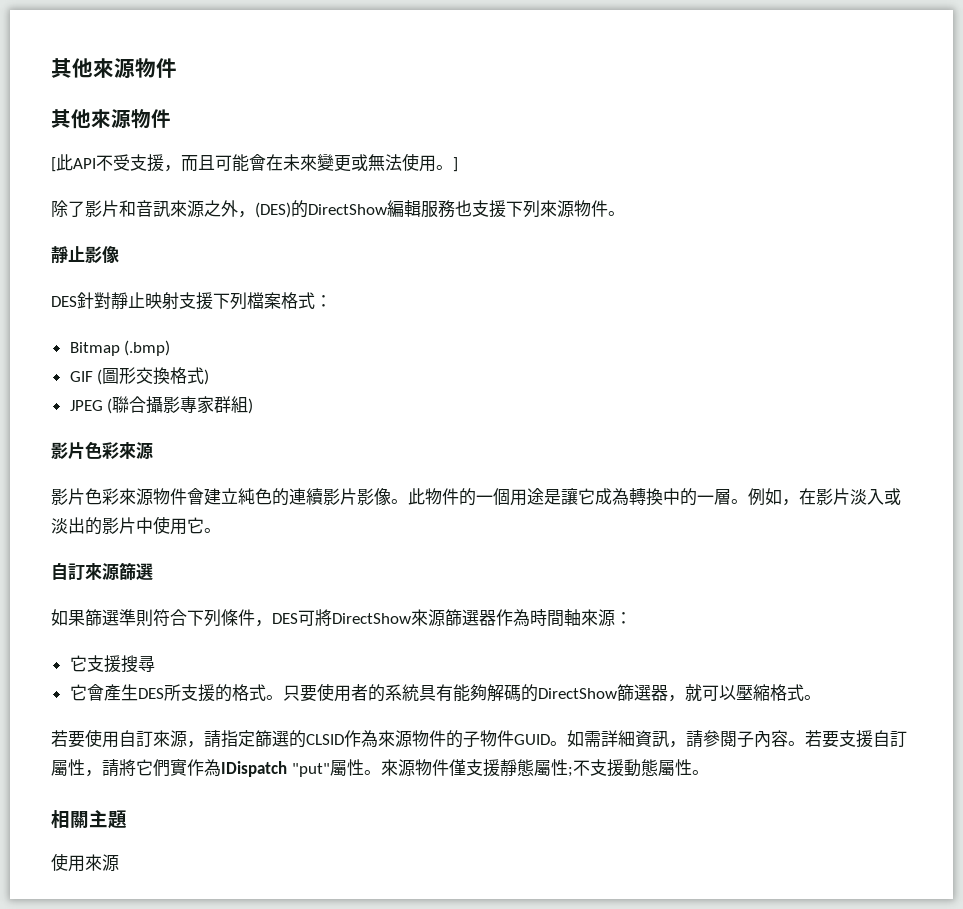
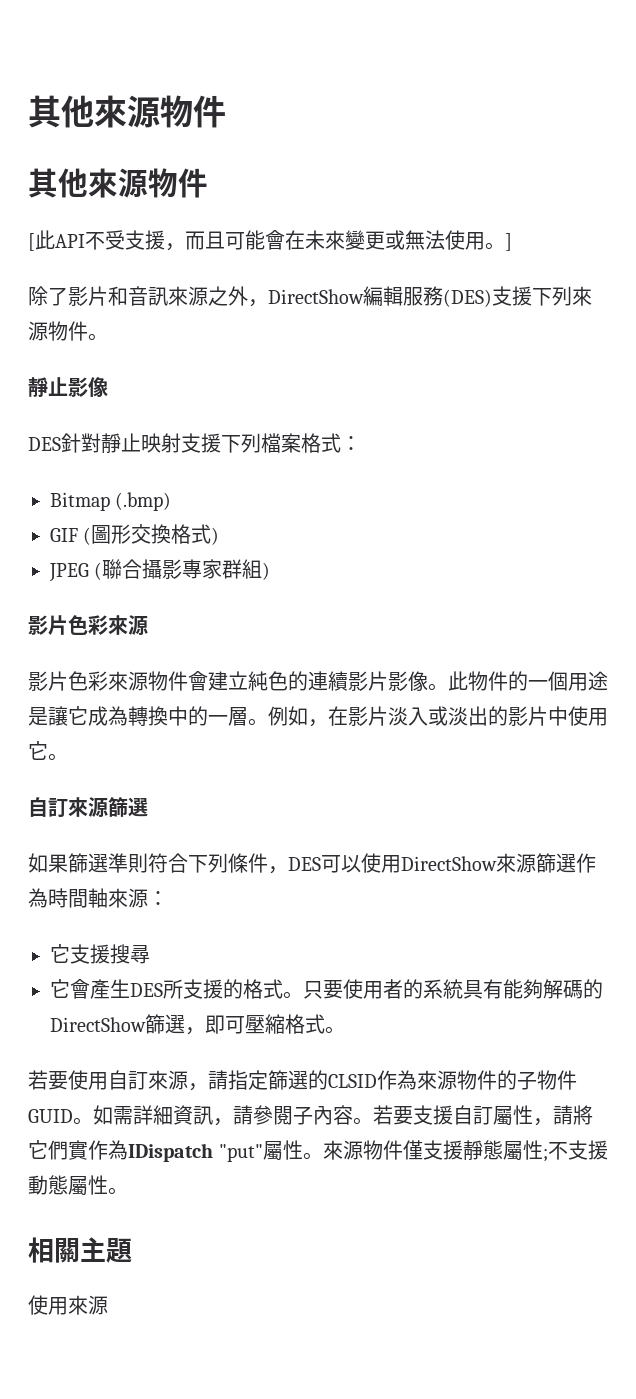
[255,200,308,218] (DES)的 -> (268, 303) none
[455,200,472,217] 也 -> [443,289,492,307] (DES)
[315,609,332,626] 將 -> [341,853,401,873] 以使用
[479,610,496,626] 器 -> (576, 863) none
[650,684,736,702] 器，就可以 -> [185,1015,245,1035] ，即可

